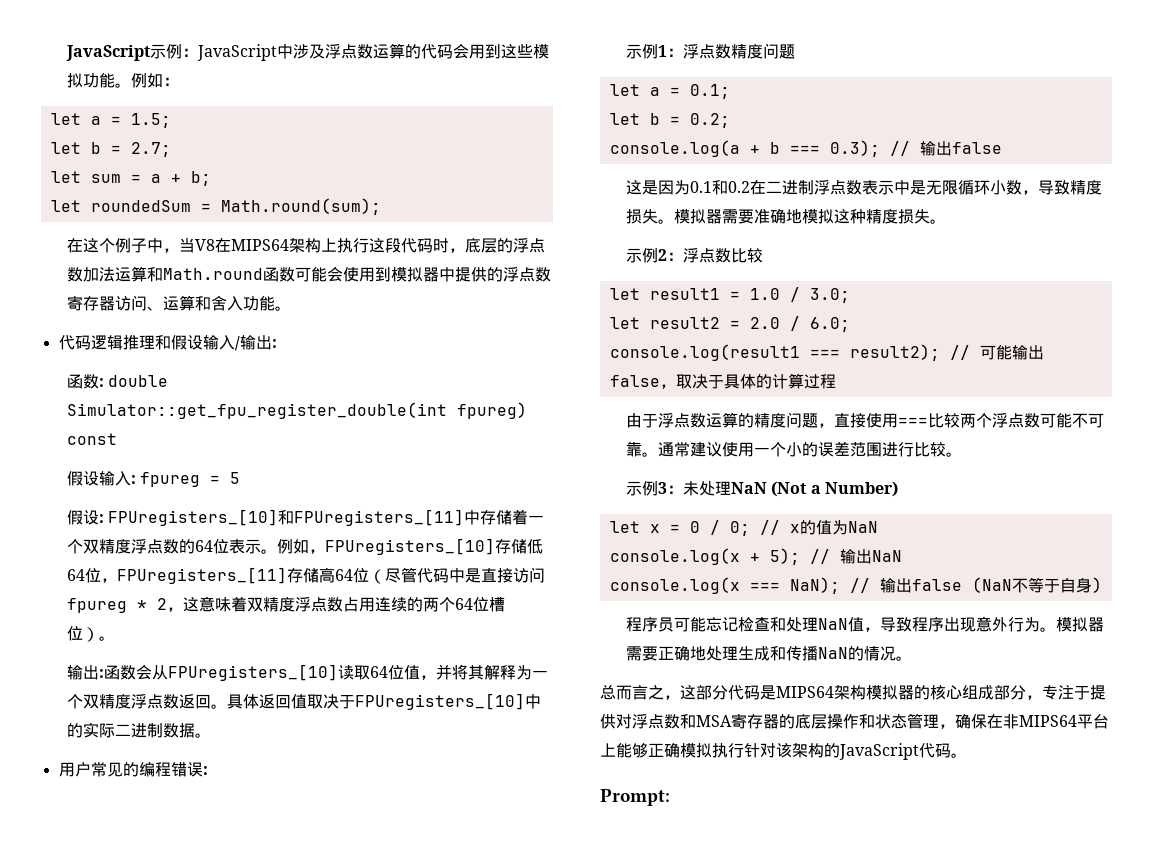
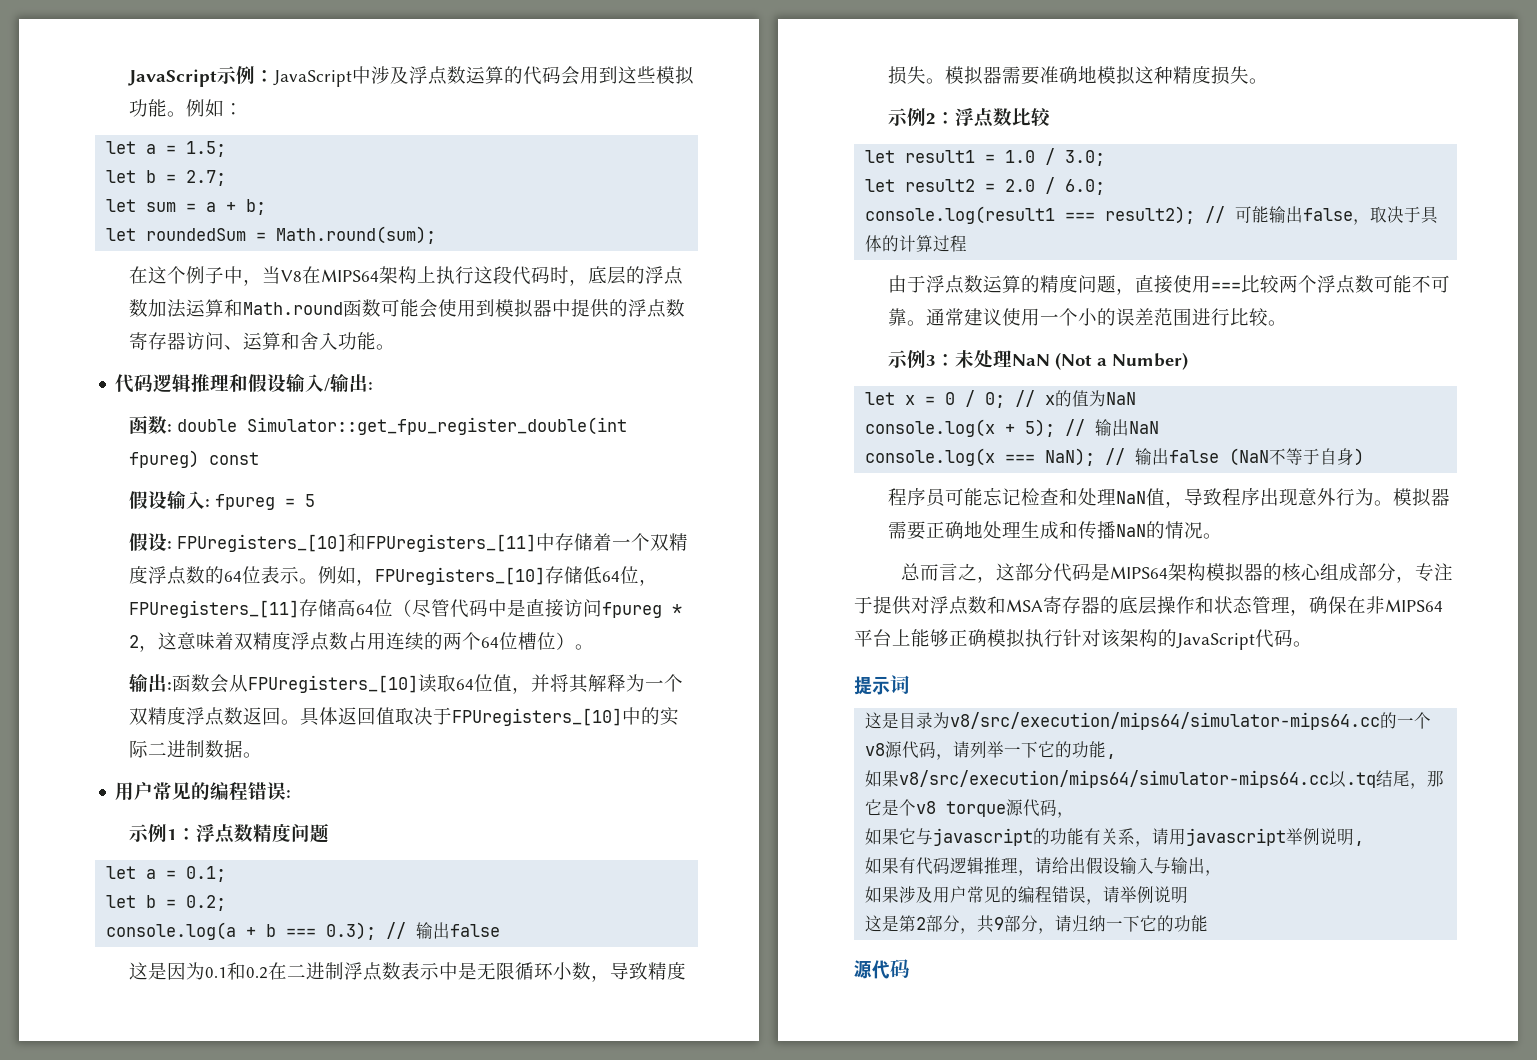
[600,788,670,806] Prompt: -> [854,675,910,695] [865,712,1432,730] [865,741,1117,760] [865,770,1445,789] [865,799,1075,818] [865,828,1365,847] [865,857,1223,876] [865,886,1189,905] [865,915,1209,934] [854,959,910,979] 提示词 // 这是目录为v8/src/execution/mips64/simulator-mips64.cc的一个v8源代码，请列举一下它的功能, // 如果v8/src/execution/mips64/simulator-mips64.cc以.tq结尾，那它是个v8 torque源代码， // 如果它与javascript的功能有关系，请用javascript举例说明, // 如果有代码逻辑推理，请给出假设输入与输出， // 如果涉及用户常见的编程错误，请举例说明 // 这是第2部分，共9部分，请归纳一下它的功能 // 源代码

